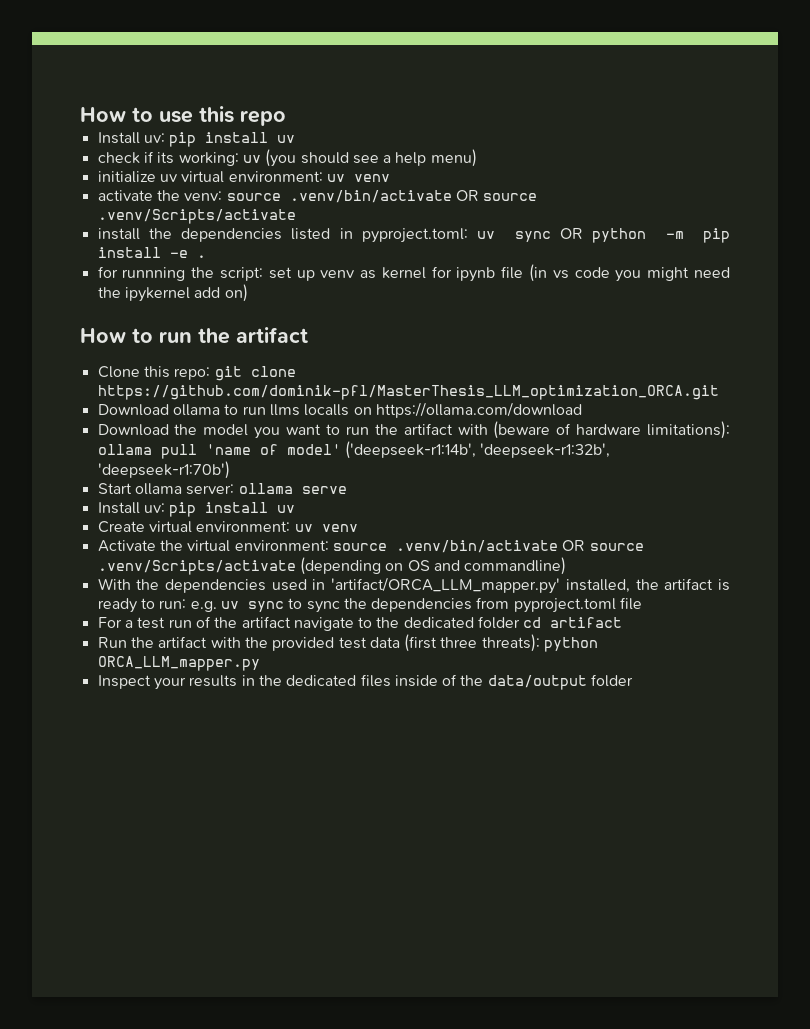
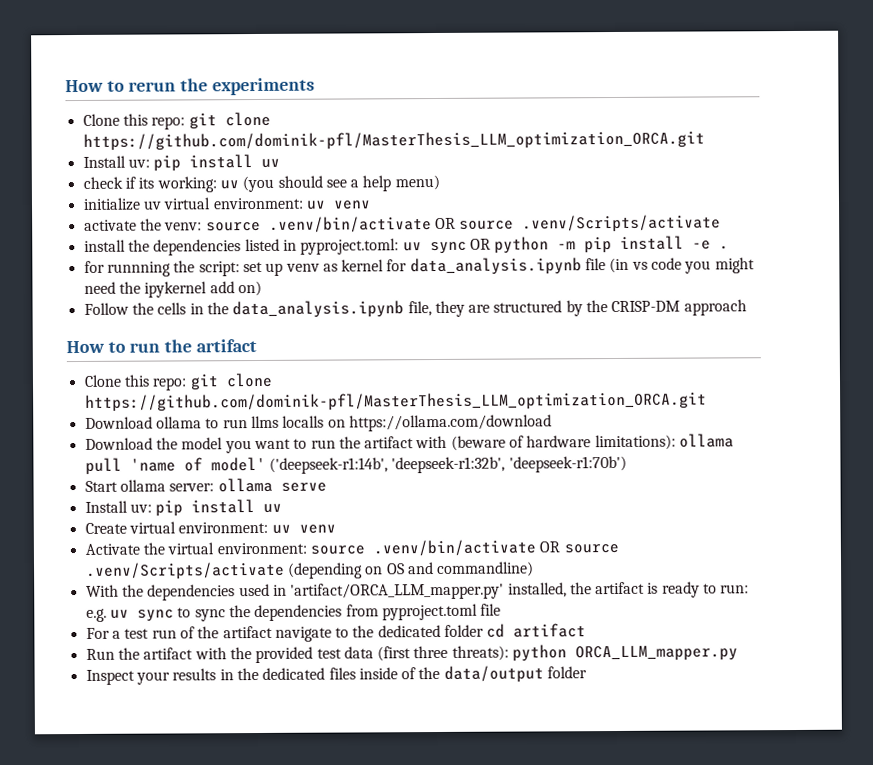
[80,106,286,126] How to use this repo -> [65,77,315,96] [82,111,271,130] [82,130,705,151] How to rerun the experiments // Clone this repo: git clone https://github.com/dominik-pfl/MasterThesis_LLM_optimization_ORCA.git
[456,267,496,282] ipynb -> [409,257,582,276] data_analysis.ipynb
(248, 293) none -> [83,299,747,319] // Follow the cells in the data_analysis.ipynb file, they are structured by the CRISP-DM approach

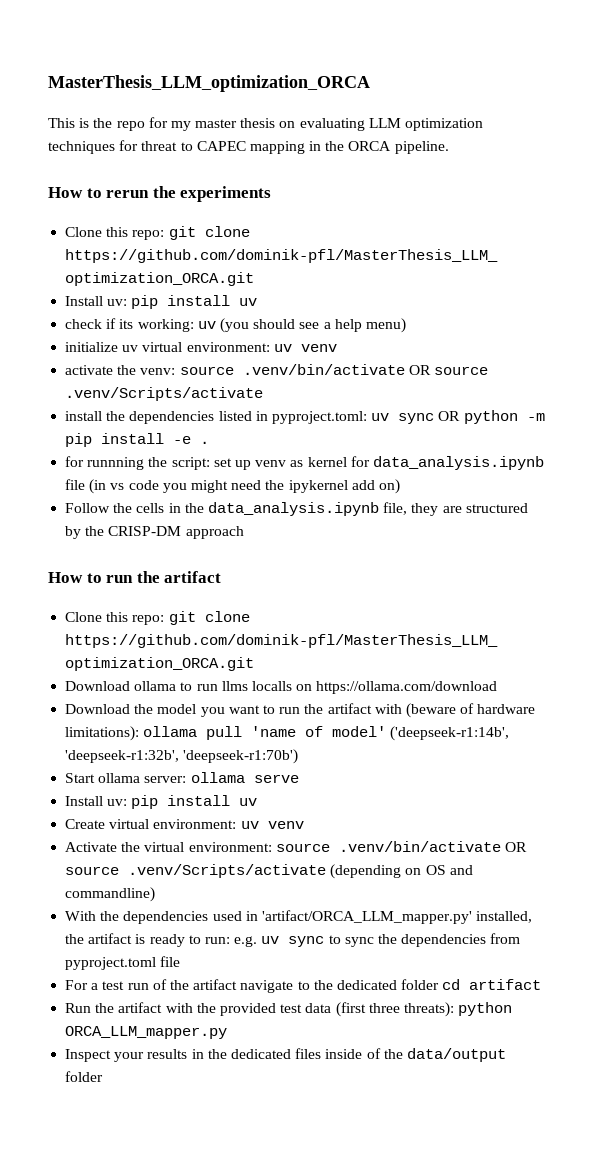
(65, 86) none -> [48,75,370,92] [48,117,484,131] [48,140,449,154] MasterThesis_LLM_optimization_ORCA // This is the repo for my master thesis on evaluating LLM optimization techniques for threat to CAPEC mapping in the ORCA pipeline. //

